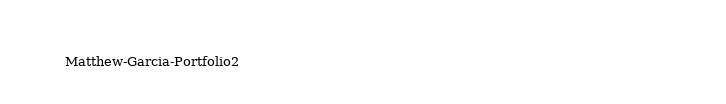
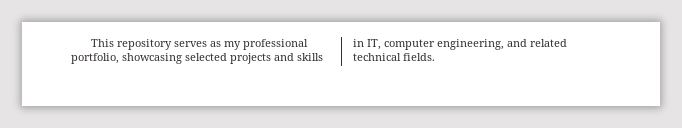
[65,56,239,66] Matthew-Garcia-Portfolio2 -> [91,39,309,50] [71,53,323,64] [353,39,567,50] [353,53,435,61] This repository serves as my professional portfolio, showcasing selected projects and skills in IT, computer engineering, and related technical fields.

